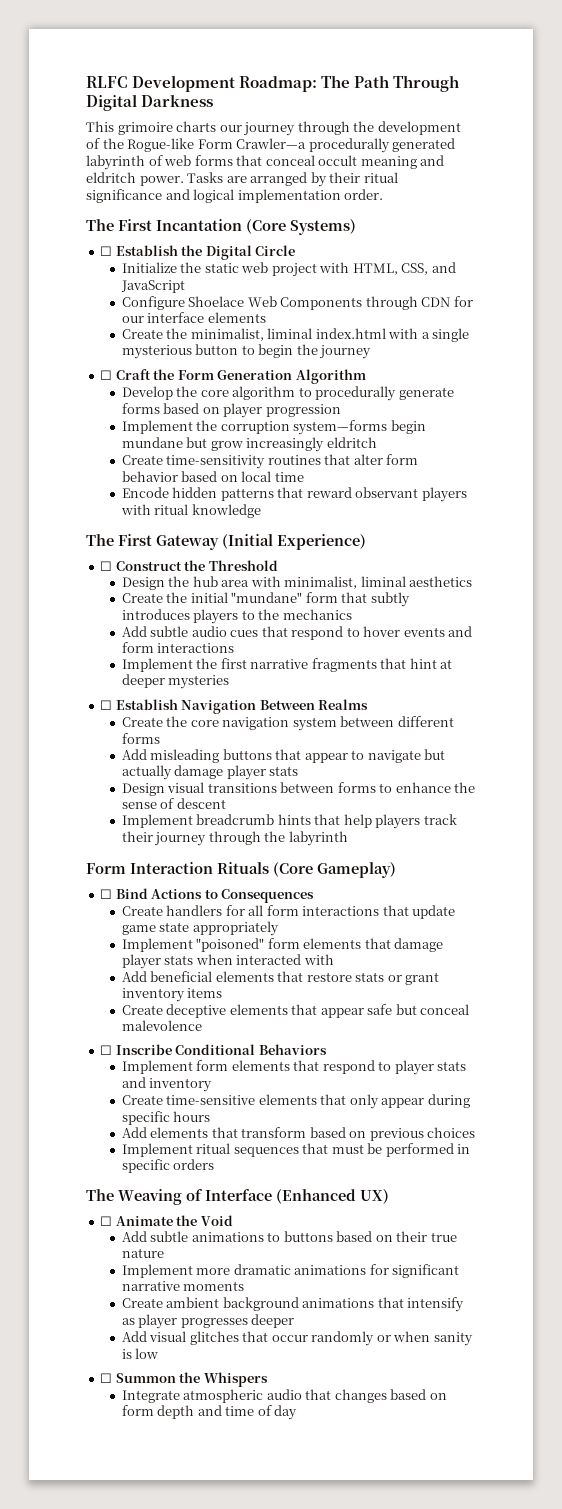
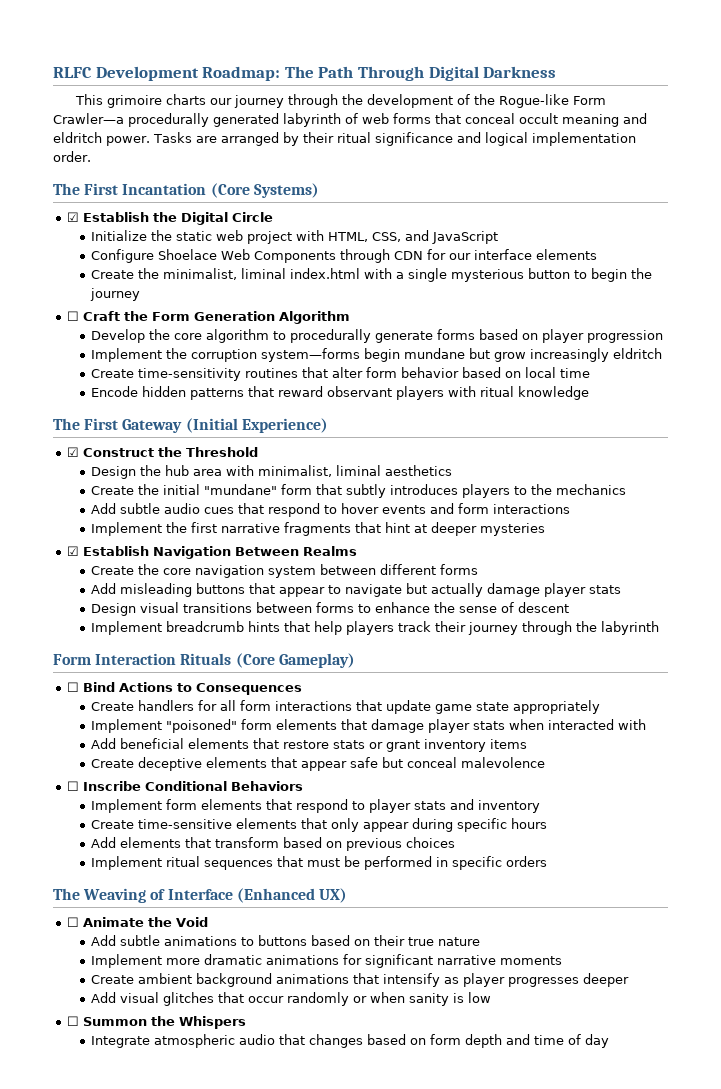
[100,246,113,256] ☐ -> [66,212,79,222] ☑
[100,561,113,571] ☐ -> [66,447,79,457] ☑
[100,700,113,710] ☐ -> [66,546,79,556] ☑

